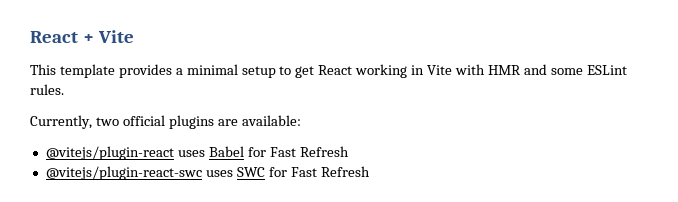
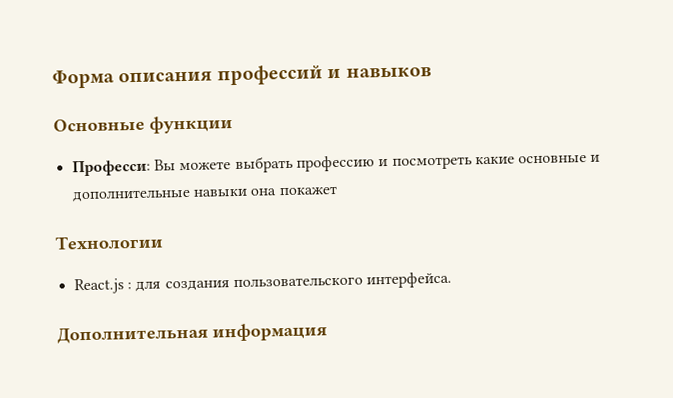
[30,30,134,43] [30,64,627,78] [30,84,64,95] [30,115,301,129] [45,146,349,160] [45,166,370,180] React + Vite // This template provides a minimal setup to get React working in Vite with HMR and some ESLint rules. // Currently, two official plugins are available: // @vitejs/plugin-react uses Babel for Fast Refresh // @vitejs/plugin-react-swc uses SWC for Fast Refresh -> [52,64,432,89] [53,115,233,134] [71,154,601,177] [71,185,337,203] [55,234,163,250] [73,271,453,295] [57,322,328,344] Форма описания профессий и навыков // Основные функции // Професси: Вы можете выбрать профессию и посмотреть какие основные и дополнительные навыки она покажет // Технологии // React.js : для создания пользовательского интерфейса. // Дополнительная информация

